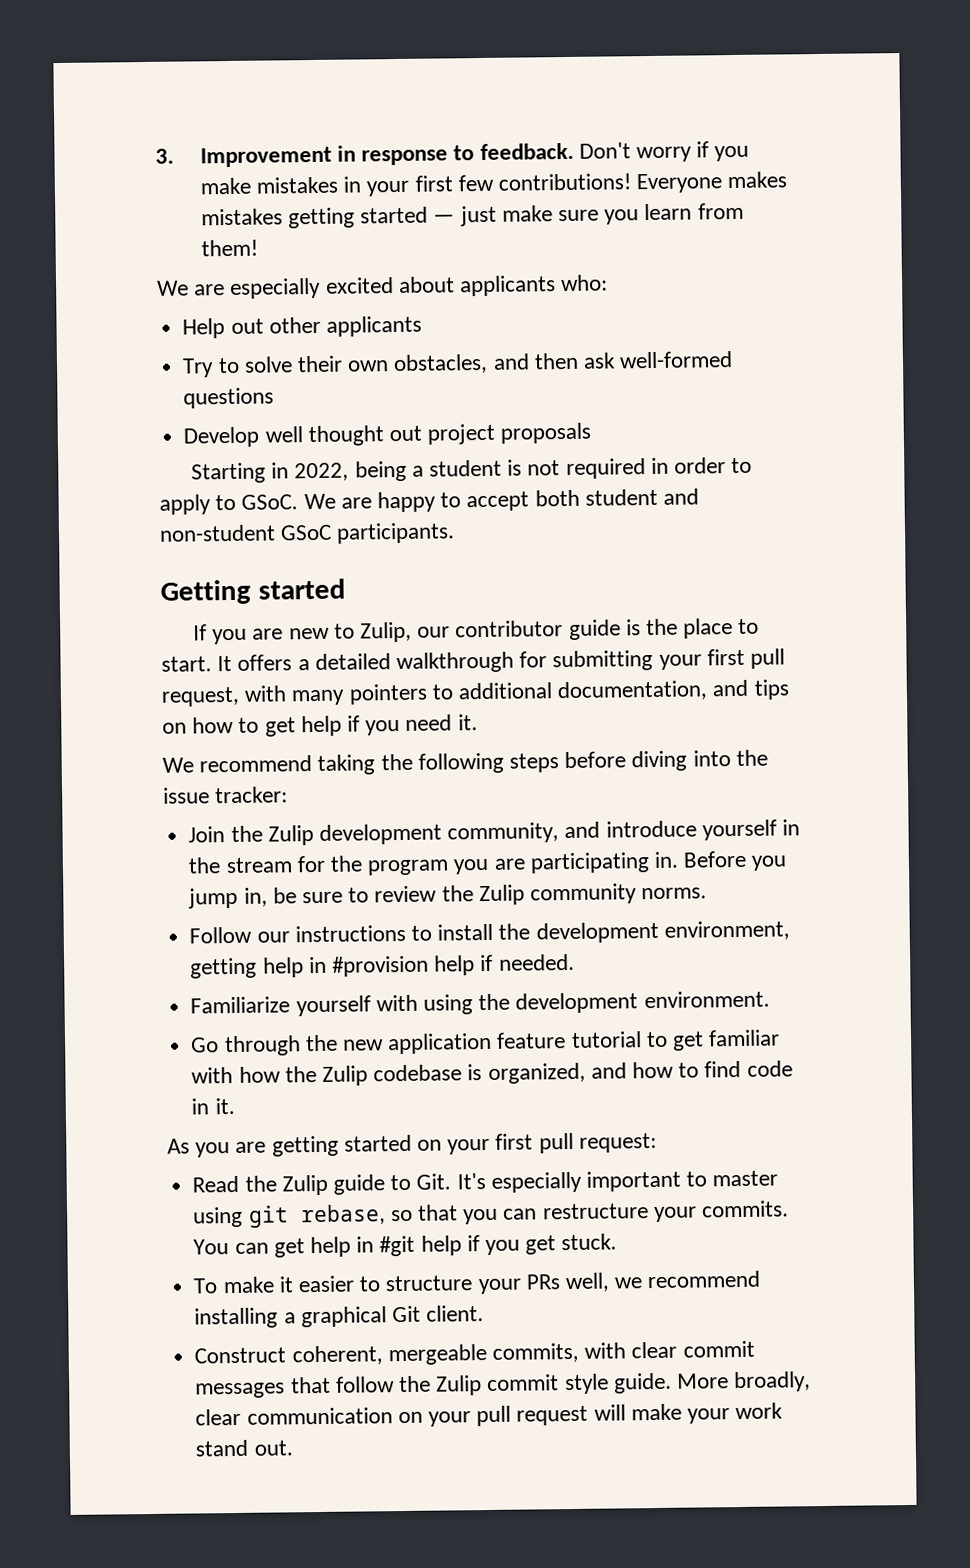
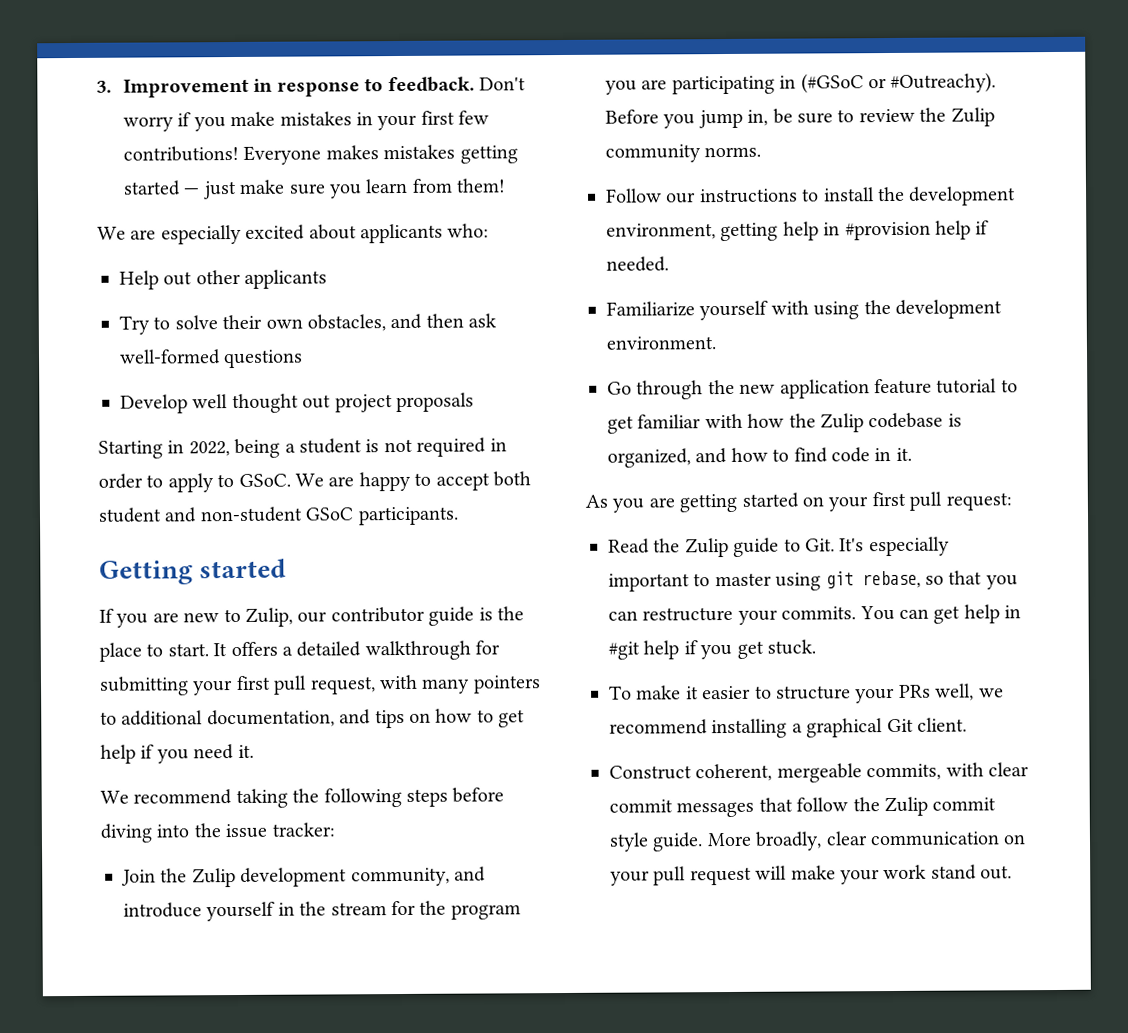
[653,851,679,869] in. -> [779,72,997,94] in (#GSoC or #Outreachy).

